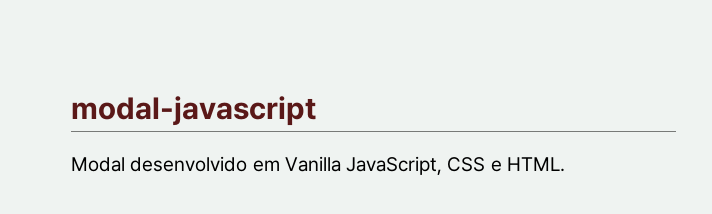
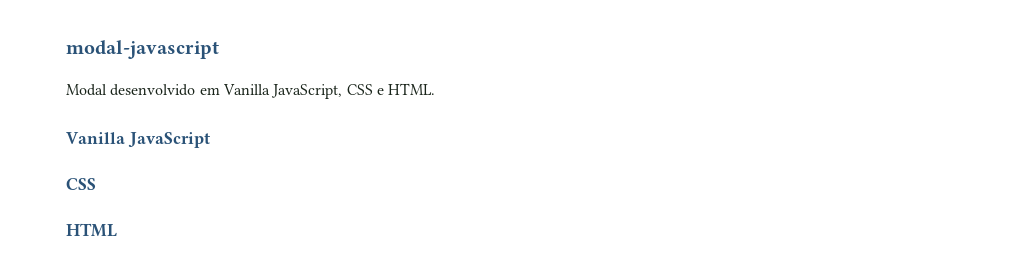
(565, 164) none -> [66,132,210,148] [66,178,96,190] [66,223,117,237] // Vanilla JavaScript // CSS // HTML

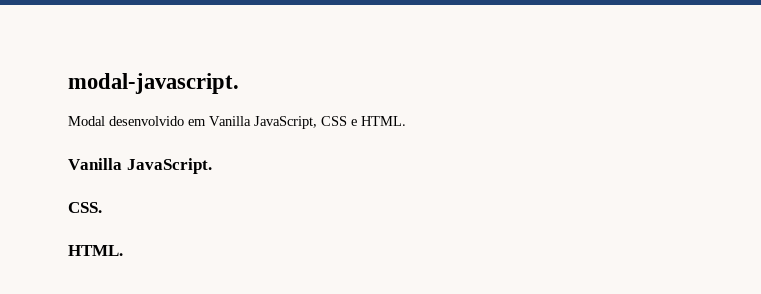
[66,40,219,59] modal-javascript -> [68,73,239,94] modal-javascript.
[127,132,210,148] [66,178,96,190] [66,223,117,237] JavaScript // CSS // HTML -> [126,158,212,174] [68,202,102,213] [68,245,123,256] JavaScript. // CSS. // HTML.

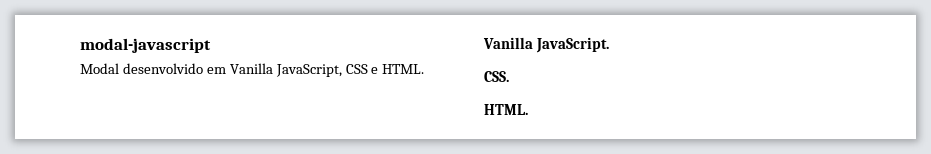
[68,73,239,94] modal-javascript. -> [80,38,211,53] modal-javascript

